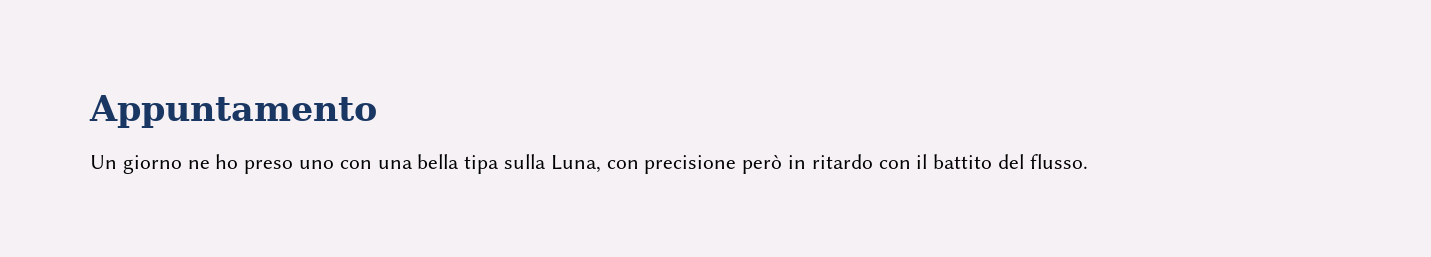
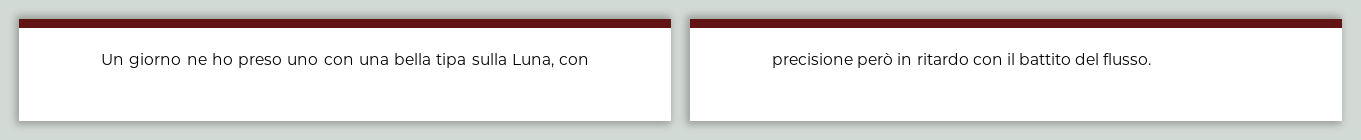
[89,95,377,128] Appuntamento // -> (101, 59) none

